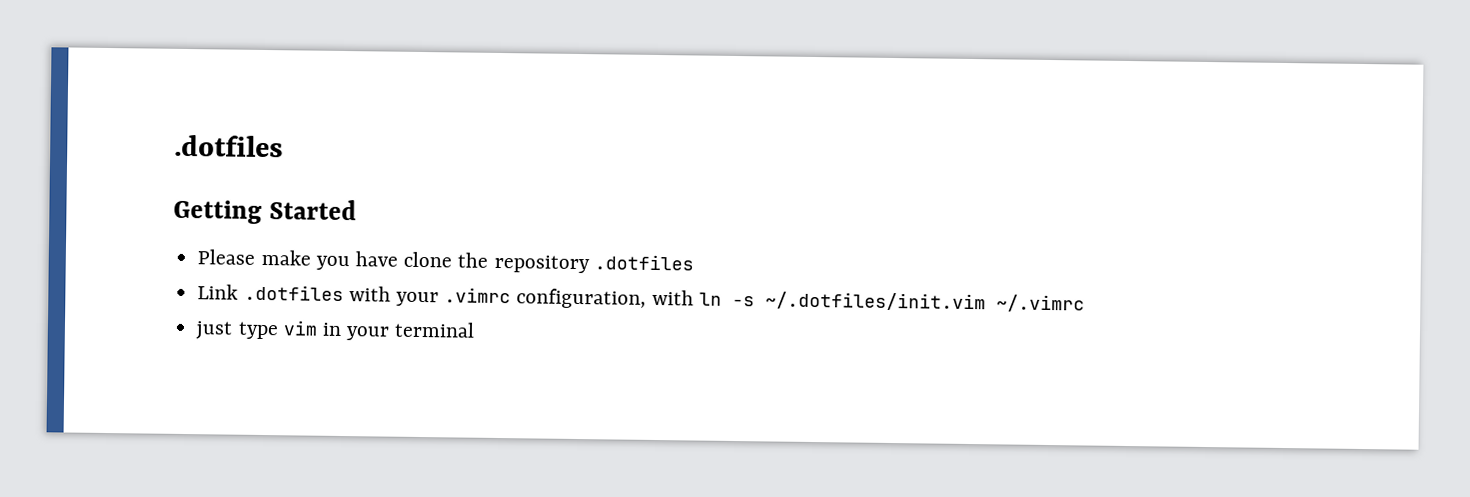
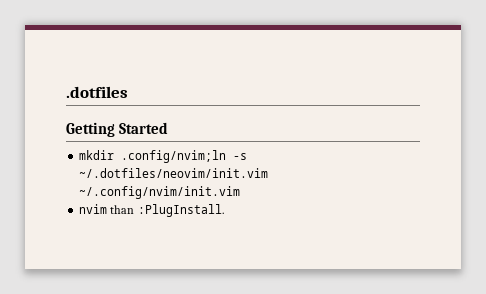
[197,249,694,274] [197,284,1085,313] [195,320,476,341] Please make you have clone the repository .dotfiles // Link .dotfiles with your .vimrc configuration, with ln -s ~/.dotfiles/init.vim ~/.vimrc // just type vim in your terminal -> [79,150,248,163] [79,168,269,178] [79,186,241,199] [79,204,224,217] mkdir .config/nvim;ln -s ~/.dotfiles/neovim/init.vim ~/.config/nvim/init.vim // nvim than :PlugInstall.

